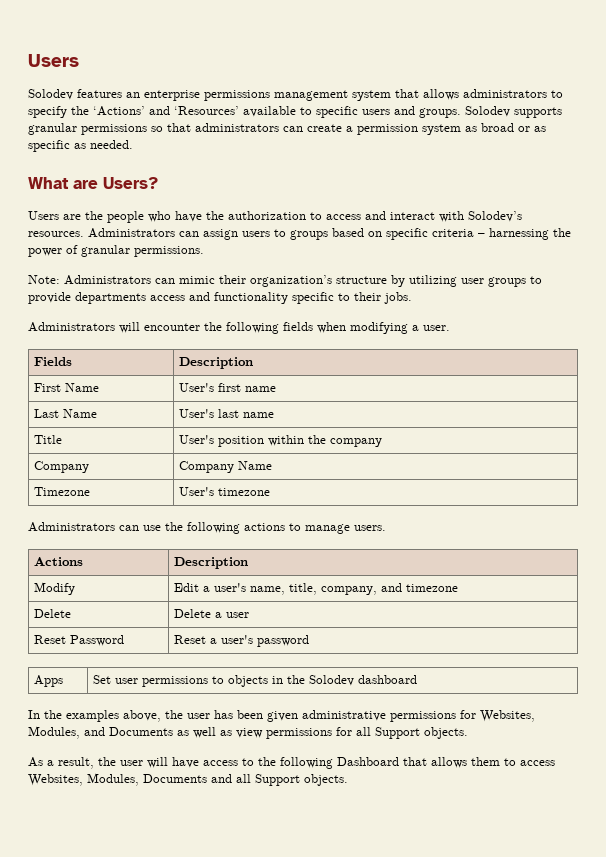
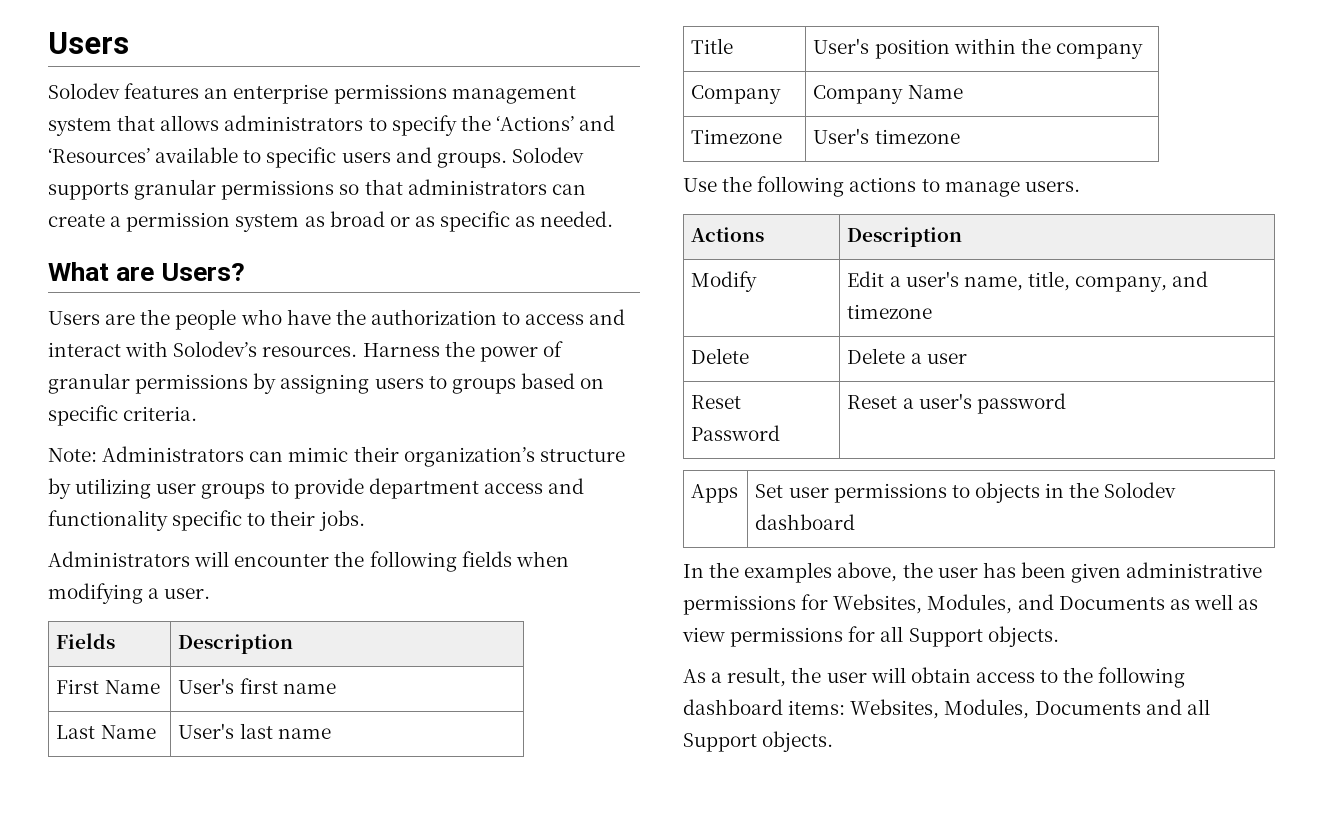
[88,228,238,240] Administrators can assign -> [362,341,563,362] [48,373,370,394] Harness the power of granular permissions by assigning
[432,228,571,240] [28,245,204,257] criteria – harnessing the power of granular permissions. -> [123,406,198,421] criteria.
[75,292,146,304] departments -> [368,478,479,499] department
[28,522,161,532] Administrators can use -> [683,178,717,192] Use
[172,757,199,768] have -> [910,667,971,683] obtain
[337,757,555,768] Dashboard that allows them to access -> [683,699,846,715] dashboard items:

